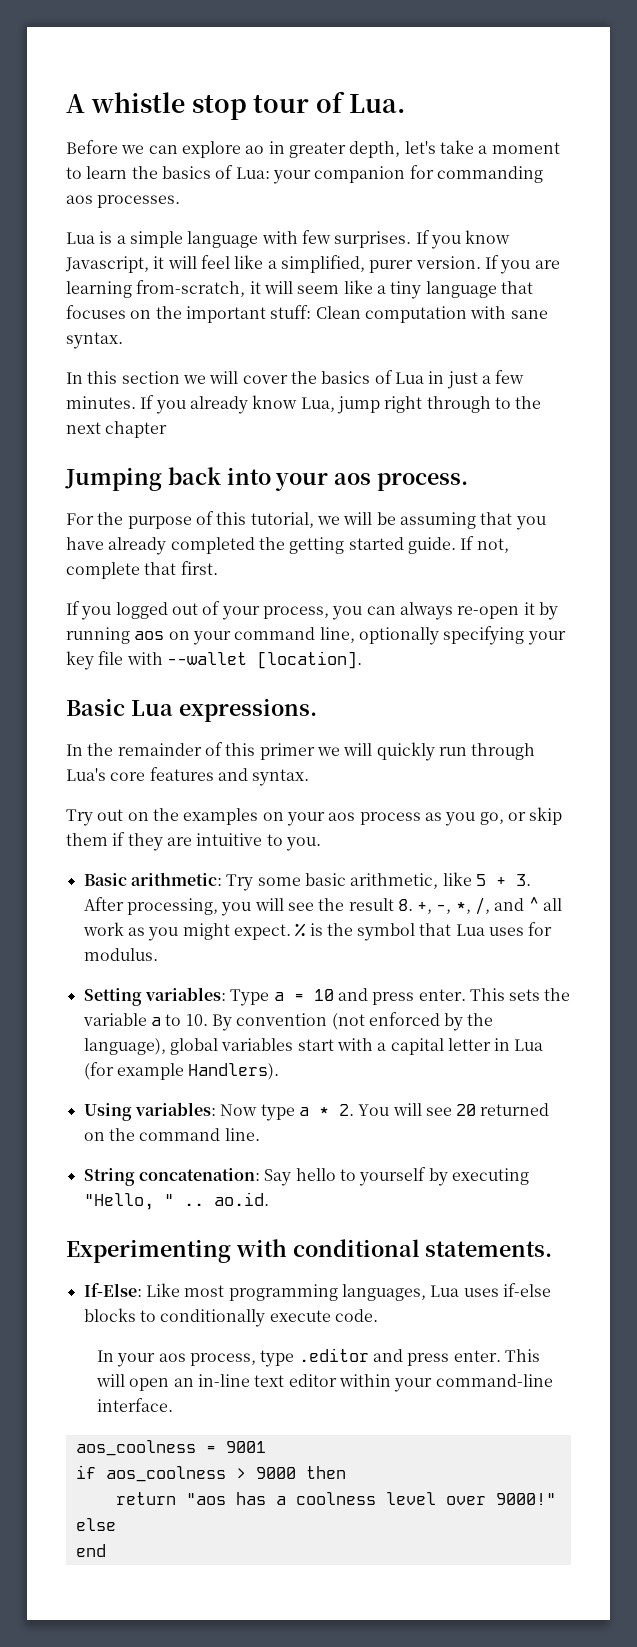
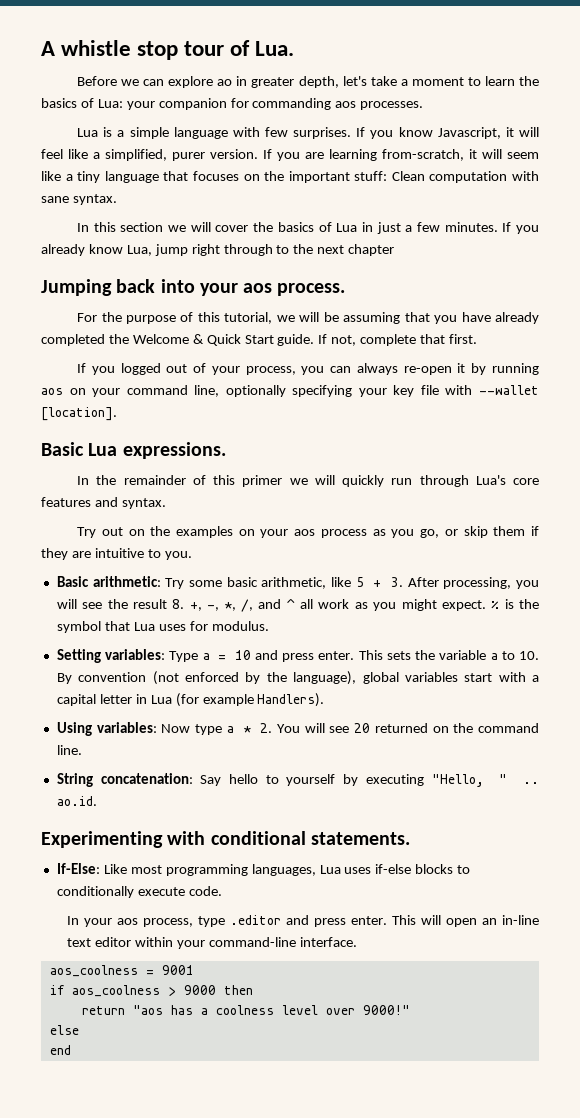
[289,537,404,554] getting started -> [132,334,274,346] Welcome & Quick Start

